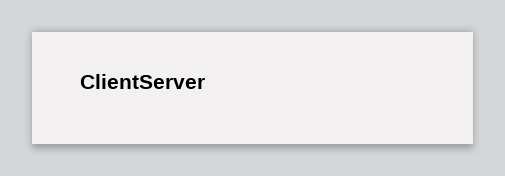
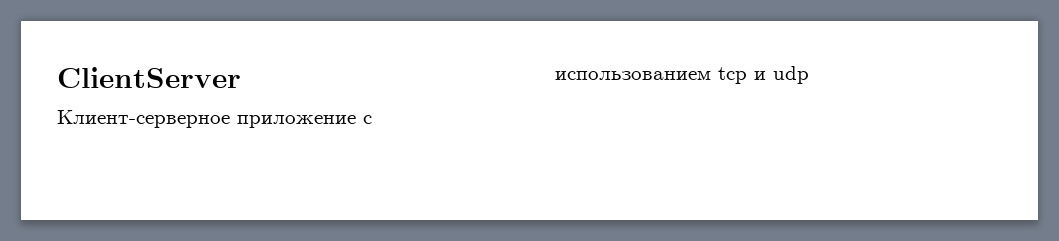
(205, 81) none -> [57,110,372,128] [555,66,809,84] // Клиент-серверное приложение с использованием tcp и udp

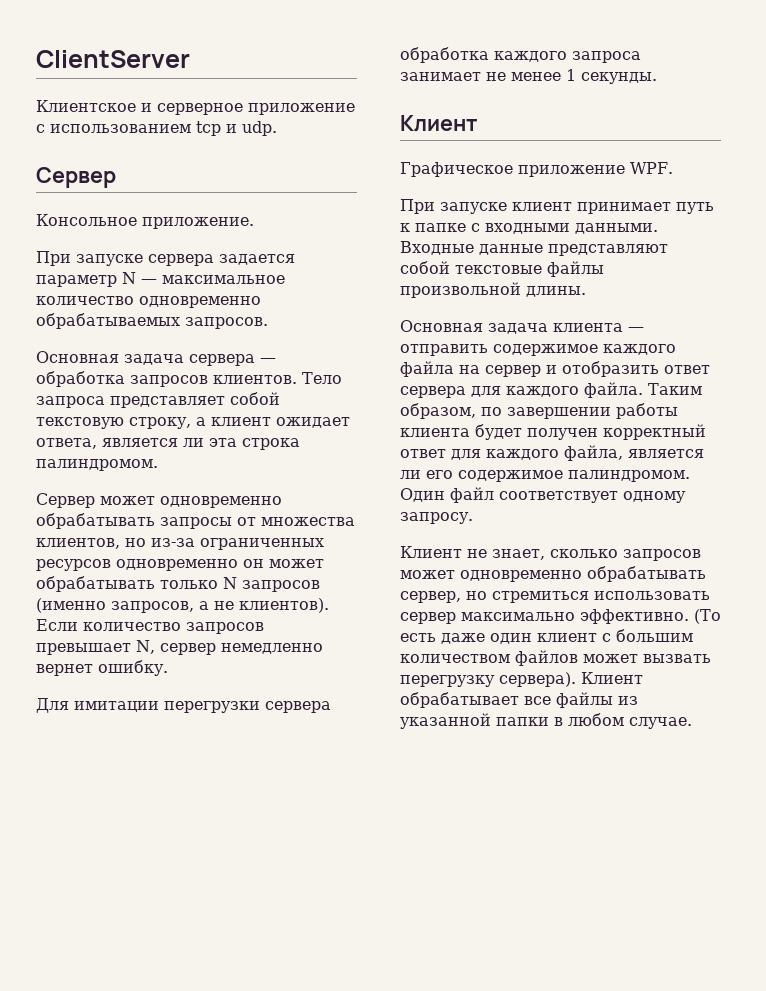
[57,110,230,128] Клиент-серверное -> [36,100,243,115] Клиентское и серверное
[773,66,809,84] udp -> [242,121,277,136] [36,167,116,188] [36,214,254,229] [36,251,295,266] [36,272,285,287] [36,296,261,308] [36,313,268,329] [36,351,276,366] [36,371,342,387] [36,392,280,408] [36,417,350,429] [36,438,300,450] [36,459,158,471] [36,493,282,508] [36,513,355,529] [36,538,324,550] [36,559,324,571] [36,576,320,592] [36,598,329,613] [36,619,264,634] [36,640,323,655] [36,660,168,676] [36,698,331,713] [400,47,641,63] [400,69,657,84] [400,115,477,132] [400,162,673,177] [400,199,714,214] [400,223,658,234] [400,241,668,256] [400,261,604,277] [400,282,586,298] [400,320,644,334] [400,344,676,356] [400,361,710,377] [400,382,702,398] [400,403,678,419] [400,424,706,440] [400,445,704,461] [400,470,690,482] [400,487,686,503] [400,512,473,524] [400,546,701,561] [400,566,706,582] [400,591,710,603] [400,609,721,624] [400,629,693,644] [400,650,711,666] [400,672,643,687] [400,692,638,708] [400,713,692,729] udp. // Сервер // Консольное приложение. // При запуске сервера задается параметр N — максимальное количество одновременно обрабатываемых запросов. // Основная задача сервера — обработка запросов клиентов. Тело запроса представляет собой текстовую строку, а клиент ожидает ответа, является ли эта строка палиндромом. // Сервер может одновременно обрабатывать запросы от множества клиентов, но из-за ограниченных ресурсов одновременно он может обрабатывать только N запросов (именно запросов, а не клиентов). Если количество запросов превышает N, сервер немедленно вернет ошибку. // Для имитации перегрузки сервера обработка каждого запроса занимает не менее 1 секунды. // Клиент // Графическое приложение WPF. // При запуске клиент принимает путь к папке с входными данными. Входные данные представляют собой текстовые файлы произвольной длины. // Основная задача клиента — отправить содержимое каждого файла на сервер и отобразить ответ сервера для каждого файла. Таким образом, по завершении работы клиента будет получен корректный ответ для каждого файла, является ли его содержимое палиндромом. Один файл соответствует одному запросу. // Клиент не знает, сколько запросов может одновременно обрабатывать сервер, но стремиться использовать сервер максимально эффективно. (То есть даже один клиент с большим количеством файлов может вызвать перегрузку сервера). Клиент обрабатывает все файлы из указанной папки в любом случае.

